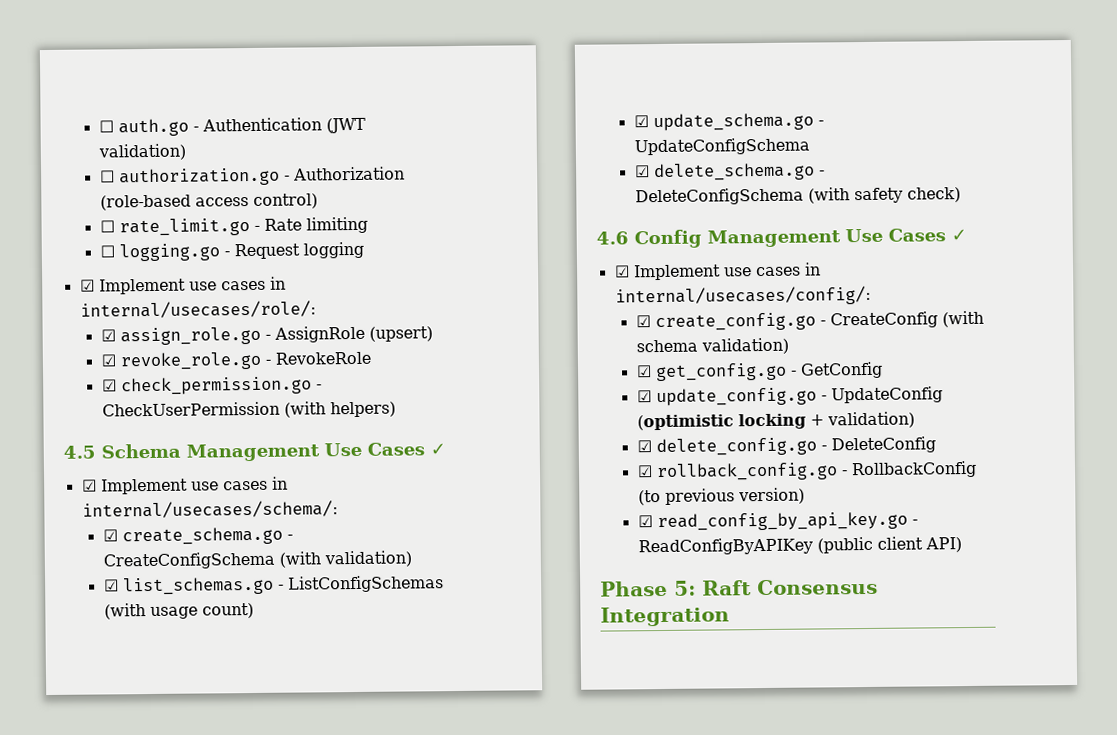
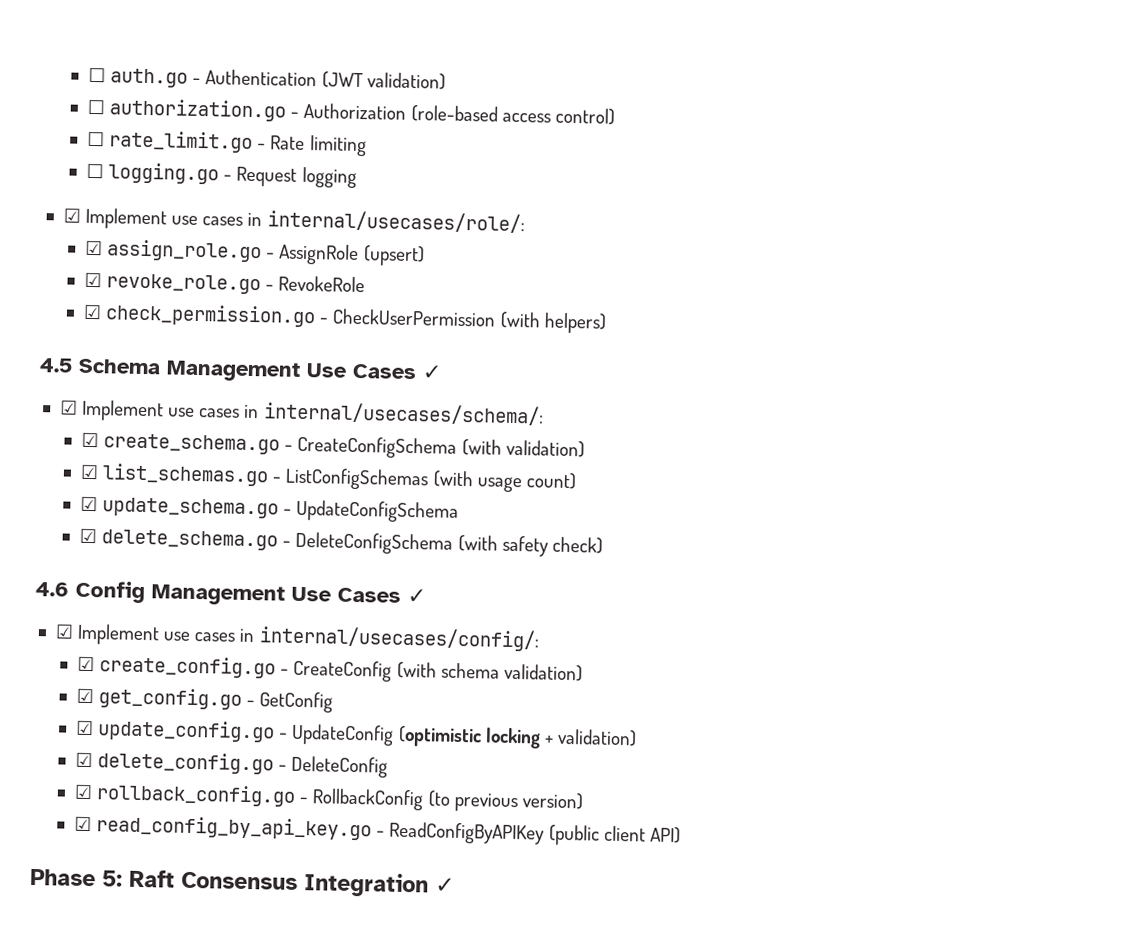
(730, 616) none -> [435,877,455,893] ✓

